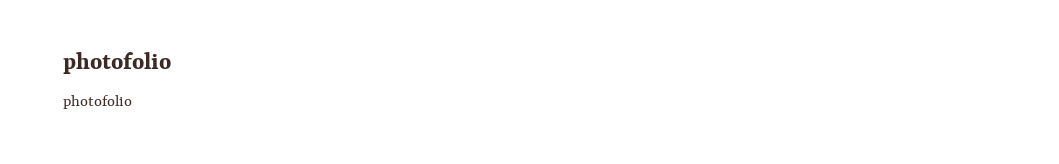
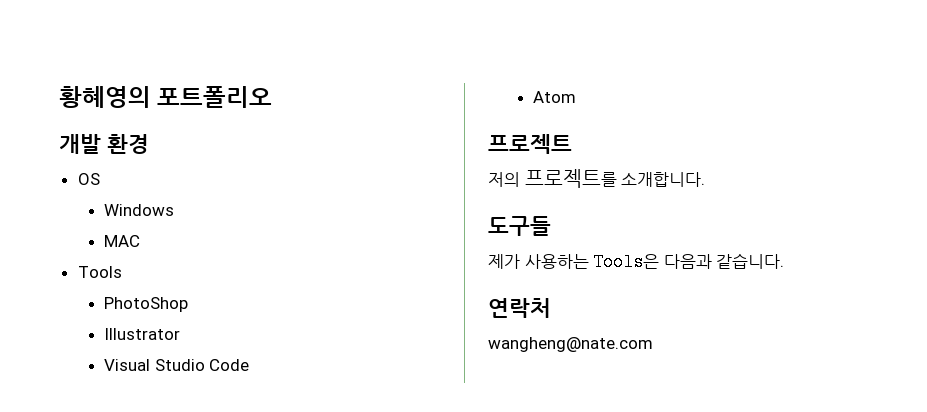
[63,52,171,74] [63,95,132,109] photofolio // photofolio -> [59,86,273,108] [59,134,149,154] [77,173,100,185] [104,204,175,216] [104,235,141,247] [77,266,122,278] [104,297,189,312] [104,328,181,340] [104,359,250,371] [533,91,577,103] [488,134,572,154] [488,169,706,188] [488,216,551,236] [488,253,785,271] [488,298,551,318] [488,337,653,352] 황혜영의 포트폴리오 // 개발 환경 // OS // Windows // MAC // Tools // PhotoShop // Illustrator // Visual Studio Code // Atom // 프로젝트 // 저의 프로젝트를 소개합니다. // 도구들 // 제가 사용하는 Tools은 다음과 같습니다. // 연락처 // wangheng@nate.com

